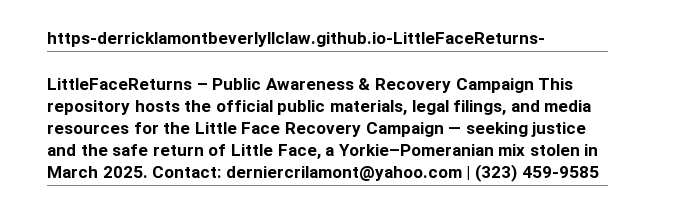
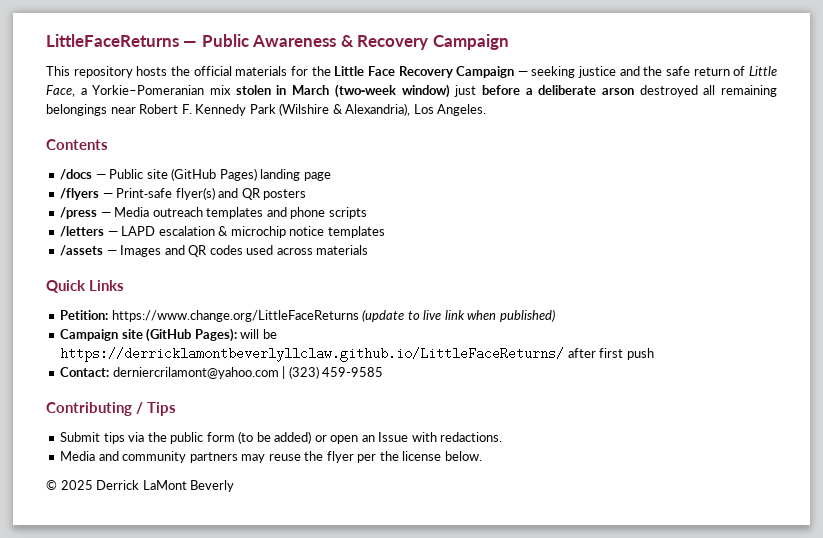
[47,32,545,47] [47,78,208,90] https-derricklamontbeverlyllclaw.github.io-LittleFaceReturns- // LittleFaceReturns – -> [46,34,198,47] LittleFaceReturns —
(534, 85) none -> (509, 42) //
[277,100,592,115] [47,124,129,134] public materials, legal filings, and media resources -> [235,66,288,76] materials
[102,166,148,178] 2025. -> [334,84,777,98] [46,103,487,116] [46,139,108,150] [60,168,331,181] [60,187,307,200] [60,207,367,219] [60,226,385,238] [60,245,369,257] [46,280,125,293] [60,309,555,322] [60,328,277,342] [60,347,654,362] (two‑week window) just before a deliberate arson destroyed all remaining belongings near Robert F. Kennedy Park (Wilshire & Alexandria), Los Angeles. // Contents // /docs — Public site (GitHub Pages) landing page // /flyers — Print‑safe flyer(s) and QR posters // /press — Media outreach templates and phone scripts // /letters — LAPD escalation & microchip notice templates // /assets — Images and QR codes used across materials // Quick Links // Petition: https://www.change.org/LittleFaceReturns (update to live link when published) // Campaign site (GitHub Pages): will be https://derricklamontbeverlyllclaw.github.io/LittleFaceReturns/ after first push //
(599, 172) none -> [46,402,177,416] [60,431,503,444] [60,451,482,463] [46,480,235,492] // Contributing / Tips // Submit tips via the public form (to be added) or open an Issue with redactions. // Media and community partners may reuse the flyer per the license below. // © 2025 Derrick LaMont Beverly

